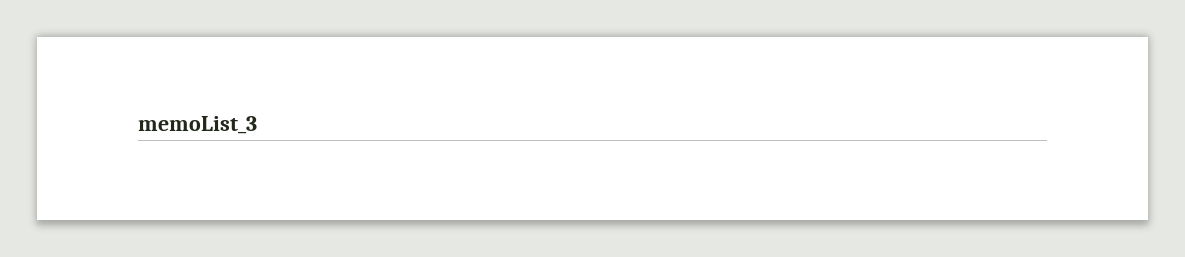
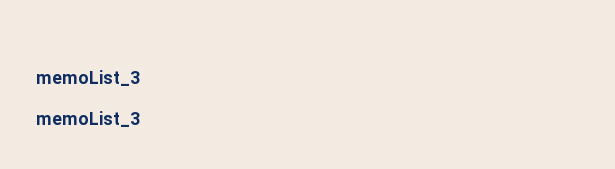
[138,116,257,134] memoList_3 -> [36,70,140,86] [36,111,140,127] memoList_3 // memoList_3

